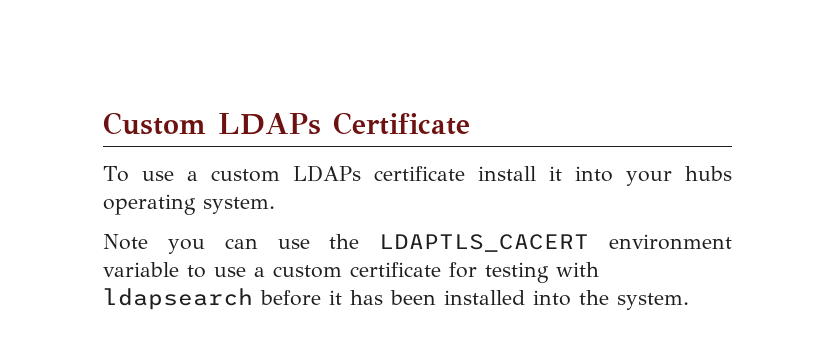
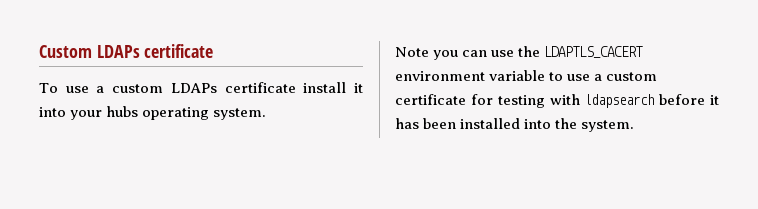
[333,112,470,135] Certificate -> [144,44,214,58] certificate

